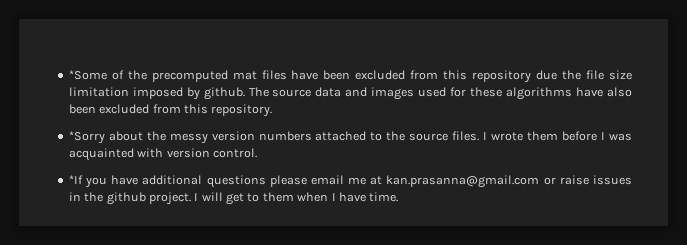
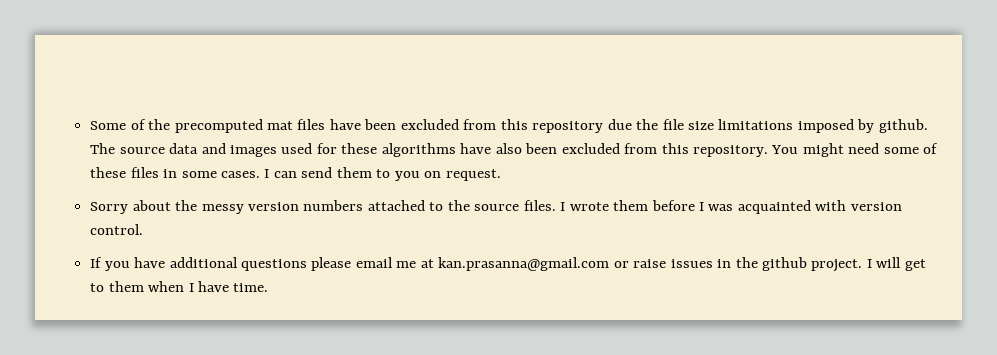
[68,70,107,80] *Some -> [90,121,127,130] Some
[68,87,129,97] limitation -> [718,119,794,130] limitations
[68,131,105,144] // *Sorry -> [771,143,939,157] [90,167,501,181] [90,202,129,214] You might need some of these files in some cases. I can send them to you on request. // Sorry
[68,175,83,184] *If -> [90,257,103,268] If

